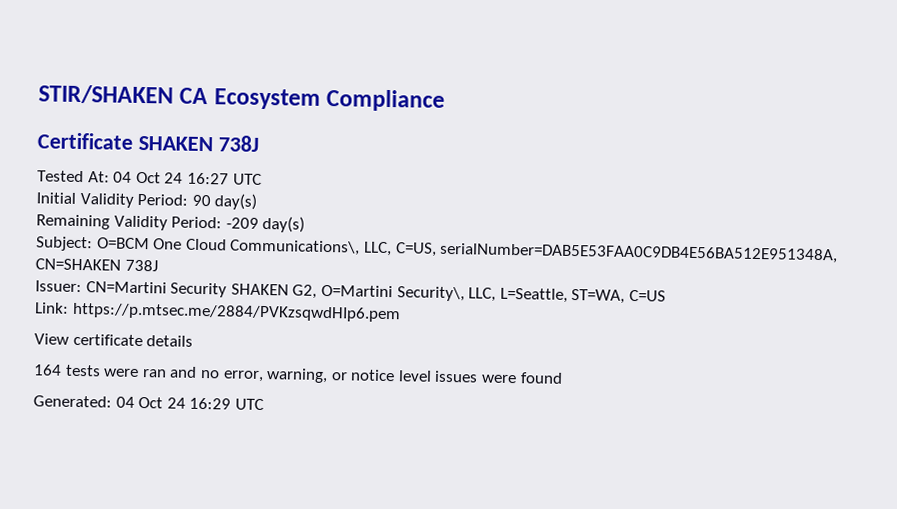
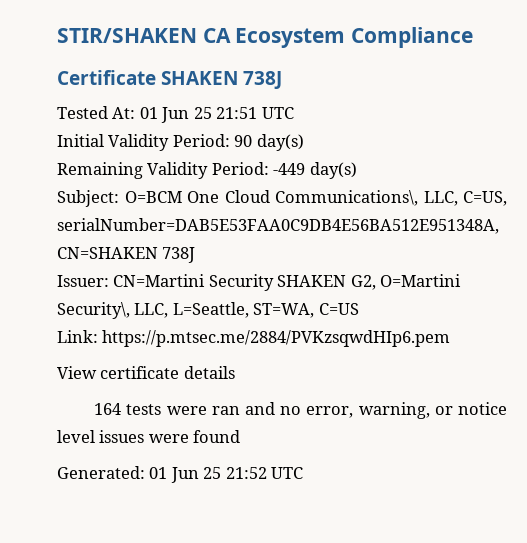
[113,171,229,185] 04 Oct 24 16:27 -> [139,107,258,123] 01 Jun 25 21:51
[225,217,259,229] -209 -> [273,163,306,175] -449
[115,396,232,410] 04 Oct 24 16:29 -> [149,467,267,483] 01 Jun 25 21:52

